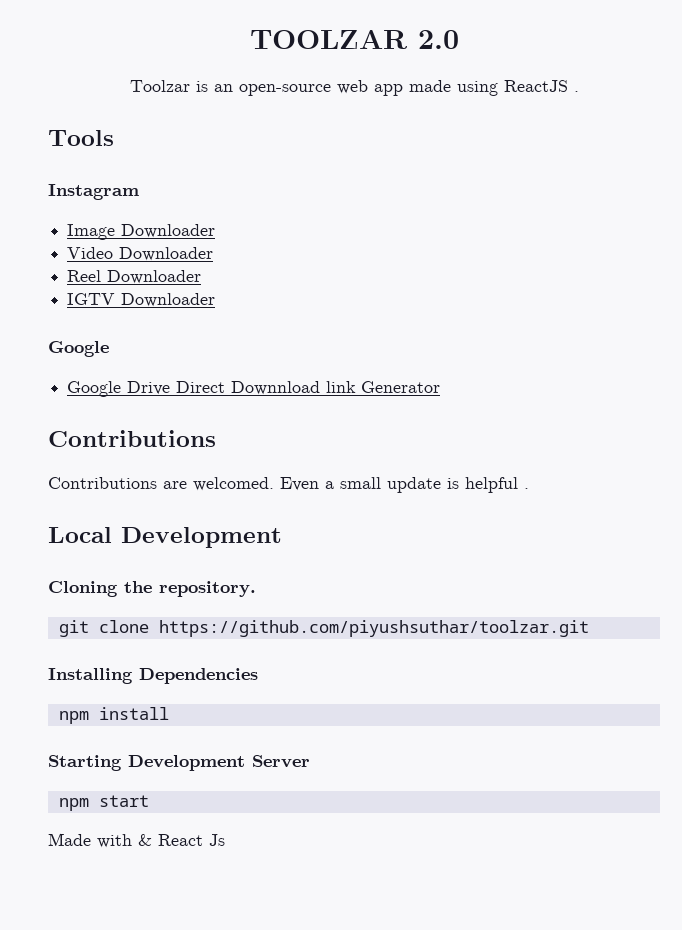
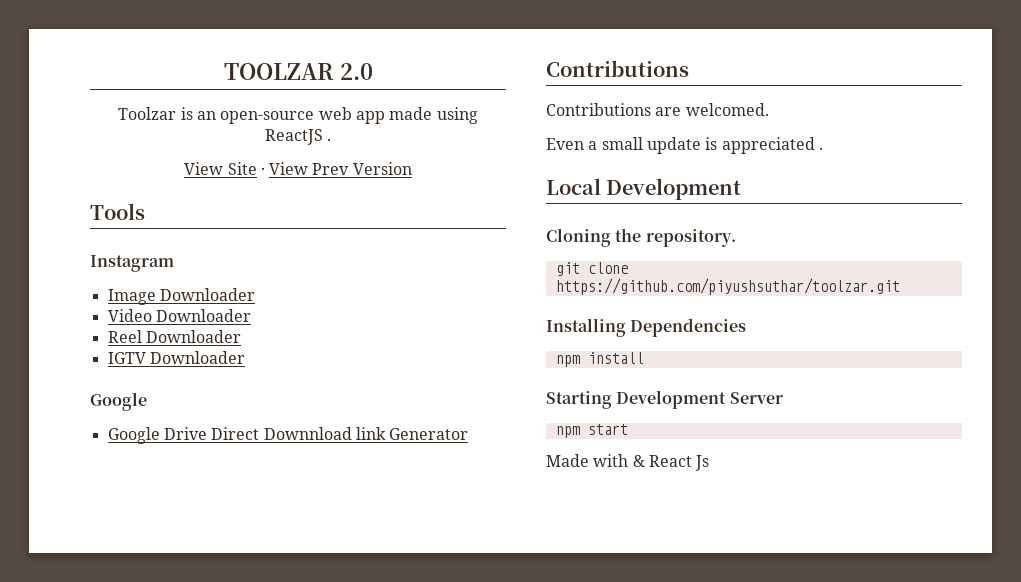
(579, 91) none -> [184,162,412,175] // View Site · View Prev Version
(274, 484) none -> (769, 109) //
[465,477,518,493] helpful -> [721,137,815,154] appreciated

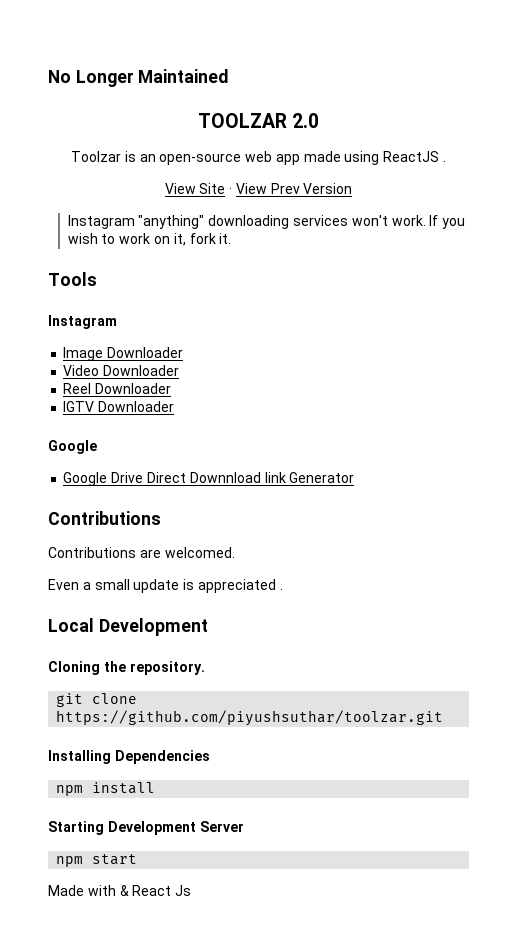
(223, 71) none -> [48,69,229,87] No Longer Maintained //
(412, 168) none -> [67,215,466,229] [67,233,232,246] // Instagram "anything" downloading services won't work. If you wish to work on it, fork it.

